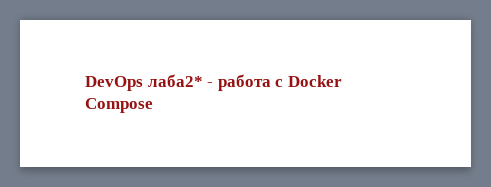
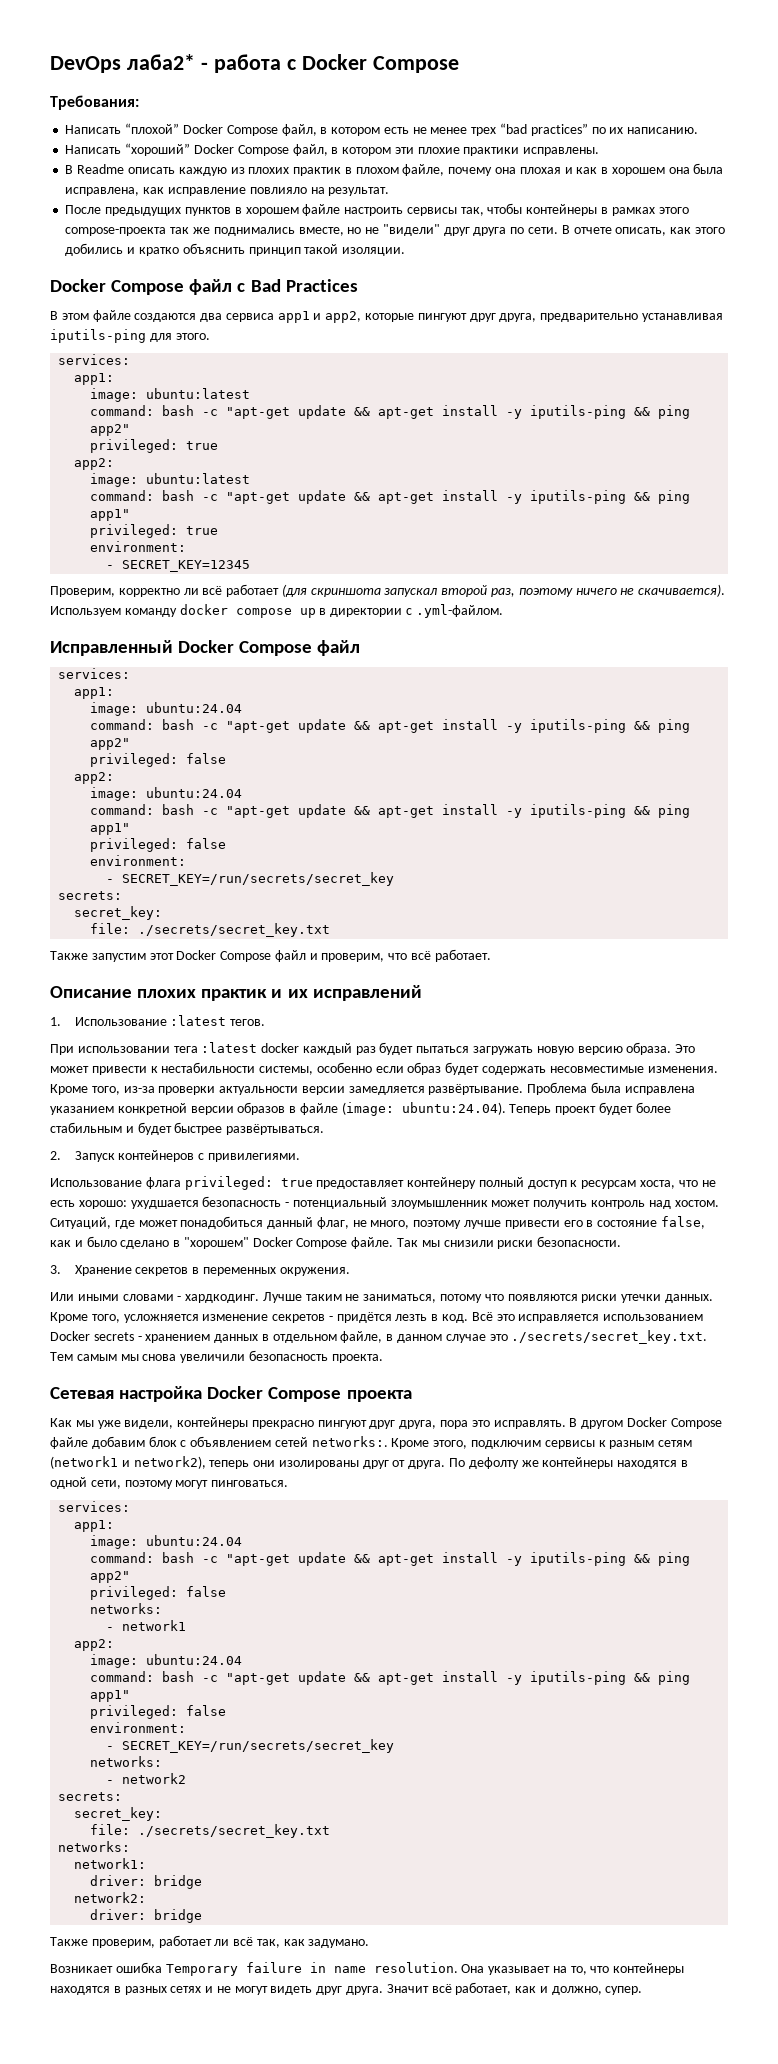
(153, 105) none -> [50,95,139,110] [65,123,699,136] [65,143,600,156] [65,163,724,176] [65,187,390,196] [65,203,689,216] [65,224,725,236] [65,243,406,256] [50,279,358,295] [50,310,723,323] [50,329,210,343] [58,354,131,365] [74,373,115,385] [90,388,251,402] [90,405,691,419] [90,424,131,436] [90,439,219,453] [74,458,115,470] [90,473,251,487] [90,490,691,504] [90,509,131,521] [90,524,219,538] [90,541,187,552] [106,560,251,572] [50,584,726,597] [50,604,503,618] [50,640,361,656] [58,668,131,679] [74,687,115,699] [90,702,243,716] [90,719,691,733] [90,738,131,750] [90,753,227,767] [74,772,115,784] [90,787,243,801] [90,804,691,818] [90,823,131,835] [90,838,227,852] [90,855,187,866] [106,872,395,886] [58,891,123,900] [74,906,163,920] [90,923,331,937] [50,949,491,962] [50,985,422,1001] [50,1015,266,1026] [50,1042,696,1055] [50,1062,718,1075] [50,1082,695,1095] [50,1102,671,1116] [50,1122,325,1135] [50,1150,300,1162] [50,1176,716,1190] [50,1196,719,1209] [50,1216,705,1229] [50,1236,622,1249] [50,1265,350,1276] [50,1292,713,1303] [50,1312,704,1323] [50,1330,708,1344] [50,1350,383,1363] [50,1386,412,1402] [50,1417,722,1429] [50,1436,693,1449] [50,1456,688,1469] [50,1477,289,1489] [58,1501,131,1512] [74,1520,115,1532] [90,1535,243,1549] [90,1552,691,1566] [90,1571,131,1583] [90,1586,227,1600] [90,1603,163,1614] [106,1620,187,1631] [74,1639,115,1651] [90,1654,243,1668] [90,1671,691,1685] [90,1690,131,1702] [90,1705,227,1719] [90,1722,187,1733] [106,1739,395,1753] [90,1756,163,1767] [106,1773,187,1784] [58,1792,123,1801] [74,1807,163,1821] [90,1824,331,1838] [58,1841,131,1852] [74,1858,147,1869] [90,1875,203,1889] [74,1892,147,1903] [90,1909,203,1923] [50,1935,370,1948] [50,1962,685,1976] [50,1982,643,1995] // Требования: // Написать “плохой” Docker Compose файл, в котором есть не менее трех “bad practices” по их написанию. // Написать “хороший” Docker Compose файл, в котором эти плохие практики исправлены. // В Readme описать каждую из плохих практик в плохом файле, почему она плохая и как в хорошем она была исправлена, как исправление повлияло на результат. // После предыдущих пунктов в хорошем файле настроить сервисы так, чтобы контейнеры в рамках этого compose-проекта так же поднимались вместе, но не "видели" друг друга по сети. В отчете описать, как этого добились и кратко объяснить принцип такой изоляции. // Docker Compose файл с Bad Practices // В этом файле создаются два сервиса app1 и app2, которые пингуют друг друга, предварительно устанавливая iputils-ping для этого. // services: // app1: // image: ubuntu:latest // command: bash -c "apt-get update && apt-get install -y iputils-ping && ping app2" // privileged: true // app2: // image: ubuntu:latest // command: bash -c "apt-get update && apt-get install -y iputils-ping && ping app1" // privileged: true // environment: // - SECRET_KEY=12345 // Проверим, корректно ли всё работает (для скриншота запускал второй раз, поэтому ничего не скачивается). Используем команду docker compose up в директории с .yml-файлом. // Исправленный Docker Compose файл // services: // app1: // image: ubuntu:24.04 // command: bash -c "apt-get update && apt-get install -y iputils-ping && ping app2" // privileged: false // app2: // image: ubuntu:24.04 // command: bash -c "apt-get update && apt-get install -y iputils-ping && ping app1" // privileged: false // environment: // - SECRET_KEY=/run/secrets/secret_key // secrets: // secret_key: // file: ./secrets/secret_key.txt // Также запустим этот Docker Compose файл и проверим, что всё работает. // Описание плохих практик и их исправлений // 1. Использование :latest тегов. // При использовании тега :latest docker каждый раз будет пытаться загружать новую версию образа. Это может привести к нестабильности системы, особенно если образ будет содержать несовместимые изменения. Кроме того, из-за проверки актуальности версии замедляется развёртывание. Проблема была исправлена указанием конкретной версии образов в файле (image: ubuntu:24.04). Теперь проект будет более стабильным и будет быстрее развёртываться. // 2. Запуск контейнеров с привилегиями. // Использование флага privileged: true предоставляет контейнеру полный доступ к ресурсам хоста, что не есть хорошо: ухудшается безопасность - потенциальный злоумышленник может получить контроль над хостом. Ситуаций, где может понадобиться данный флаг, не много, поэтому лучше привести его в состояние false, как и было сделано в "хорошем" Docker Compose файле. Так мы снизили риски безопасности. // 3. Хранение секретов в переменных окружения. // Или иными словами - хардкодинг. Лучше таким не заниматься, потому что появляются риски утечки данных. Кроме того, усложняется изменение секретов - придётся лезть в код. Всё это исправляется использованием Docker secrets - хранением данных в отдельном файле, в данном случае это ./secrets/secret_key.txt. Тем самым мы снова увеличили безопасность проекта. // Сетевая настройка Docker Compose проекта // Как мы уже видели, контейнеры прекрасно пингуют друг друга, пора это исправлять. В другом Docker Compose файле добавим блок с объявлением сетей networks:. Кроме этого, подключим сервисы к разным сетям (network1 и network2), теперь они изолированы друг от друга. По дефолту же контейнеры находятся в одной сети, поэтому могут пинговаться. // services: // app1: // image: ubuntu:24.04 // command: bash -c "apt-get update && apt-get install -y iputils-ping && ping app2" // privileged: false // networks: // - network1 // app2: // image: ubuntu:24.04 // command: bash -c "apt-get update && apt-get install -y iputils-ping && ping app1" // privileged: false // environment: // - SECRET_KEY=/run/secrets/secret_key // networks: // - network2 // secrets: // secret_key: // file: ./secrets/secret_key.txt // networks: // network1: // driver: bridge // network2: // driver: bridge // Также проверим, работает ли всё так, как задумано. // Возникает ошибка Temporary failure in name resolution. Она указывает на то, что контейнеры находятся в разных сетях и не могут видеть друг друга. Значит всё работает, как и должно, супер.

